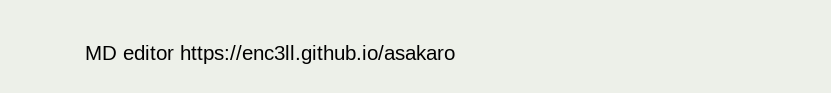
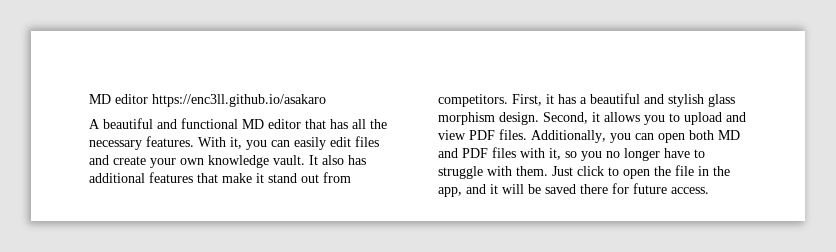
(455, 54) none -> [89,118,387,129] [89,136,379,150] [89,155,366,168] [89,172,351,183] [438,93,735,107] [438,112,746,125] [438,129,740,143] [438,147,705,161] [438,165,730,179] [438,183,709,197] // A beautiful and functional MD editor that has all the necessary features. With it, you can easily edit files and create your own knowledge vault. It also has additional features that make it stand out from competitors. First, it has a beautiful and stylish glass morphism design. Second, it allows you to upload and view PDF files. Additionally, you can open both MD and PDF files with it, so you no longer have to struggle with them. Just click to open the file in the app, and it will be saved there for future access.

